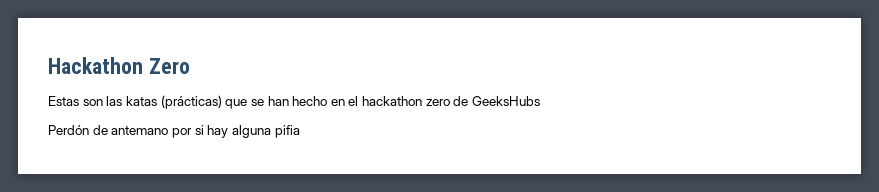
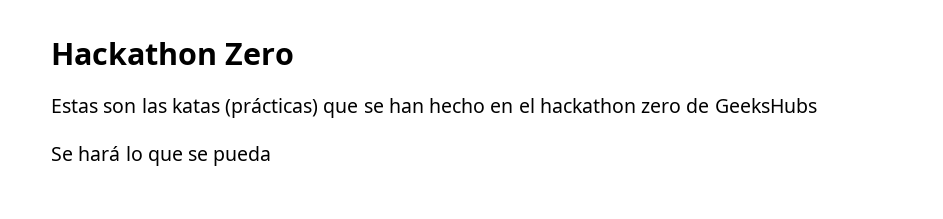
[48,125,300,138] Perdón de antemano por si hay alguna pifia -> [51,146,272,166] Se hará lo que se pueda

